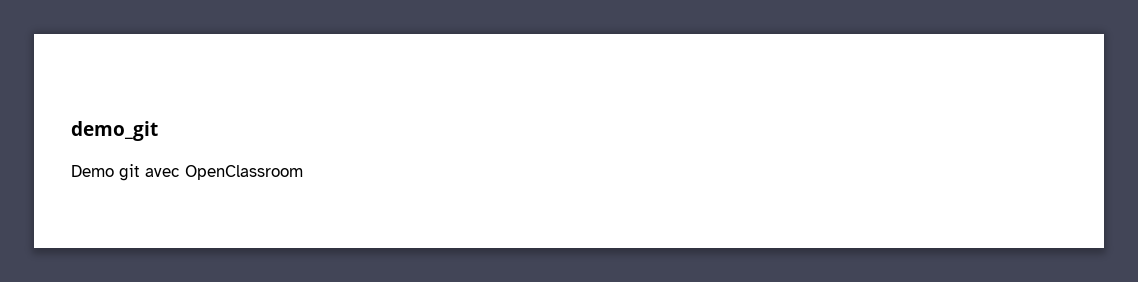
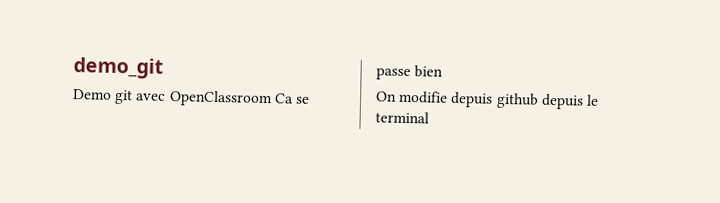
(303, 172) none -> [273,93,310,104] [376,65,444,81] [376,90,599,110] [375,111,429,124] Ca se passe bien // On modifie depuis github depuis le terminal

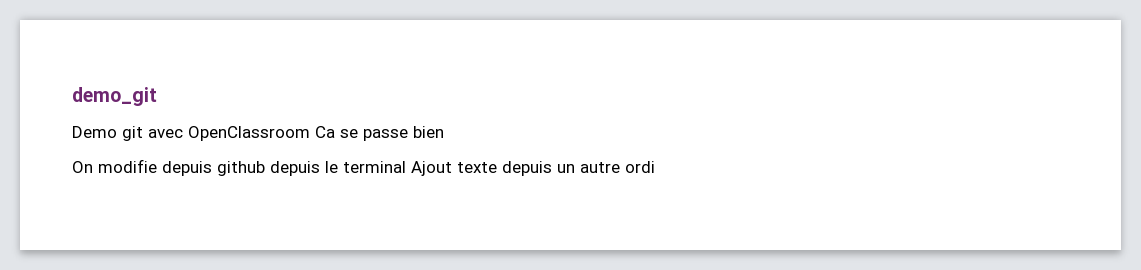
(429, 117) none -> [411,161,655,176] Ajout texte depuis un autre ordi

